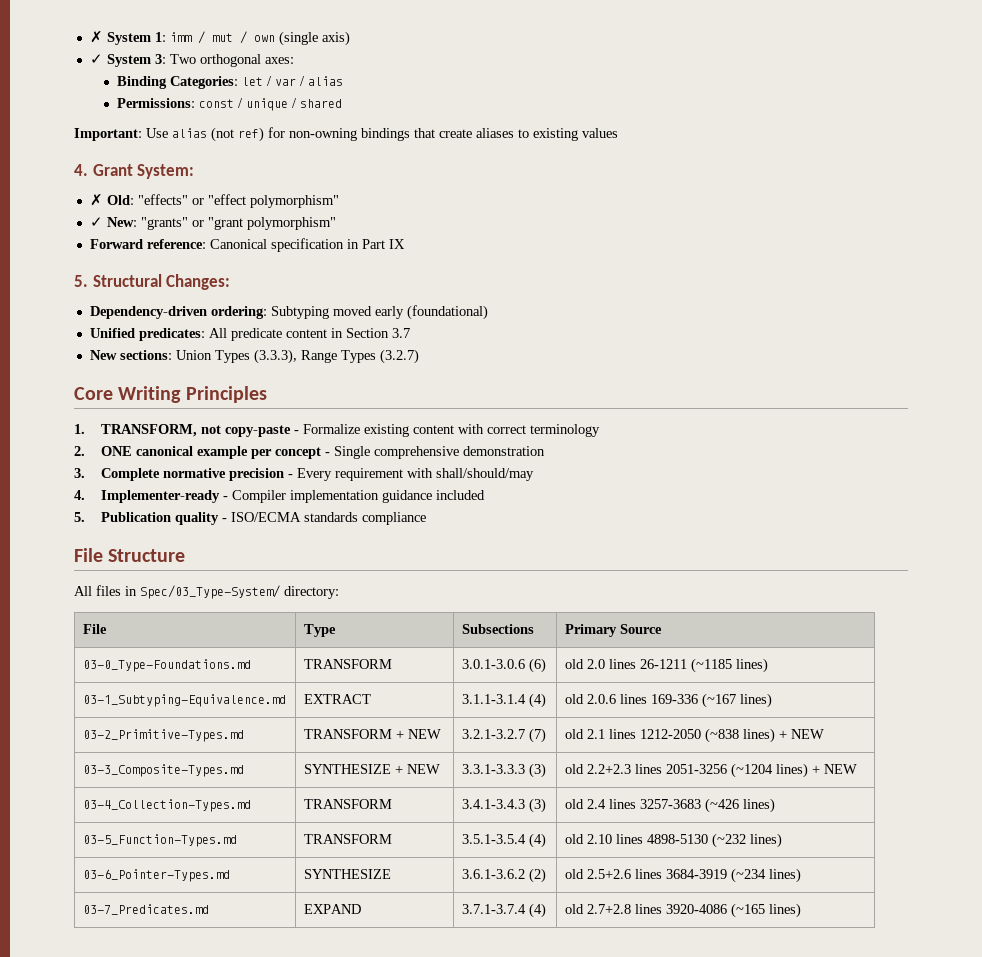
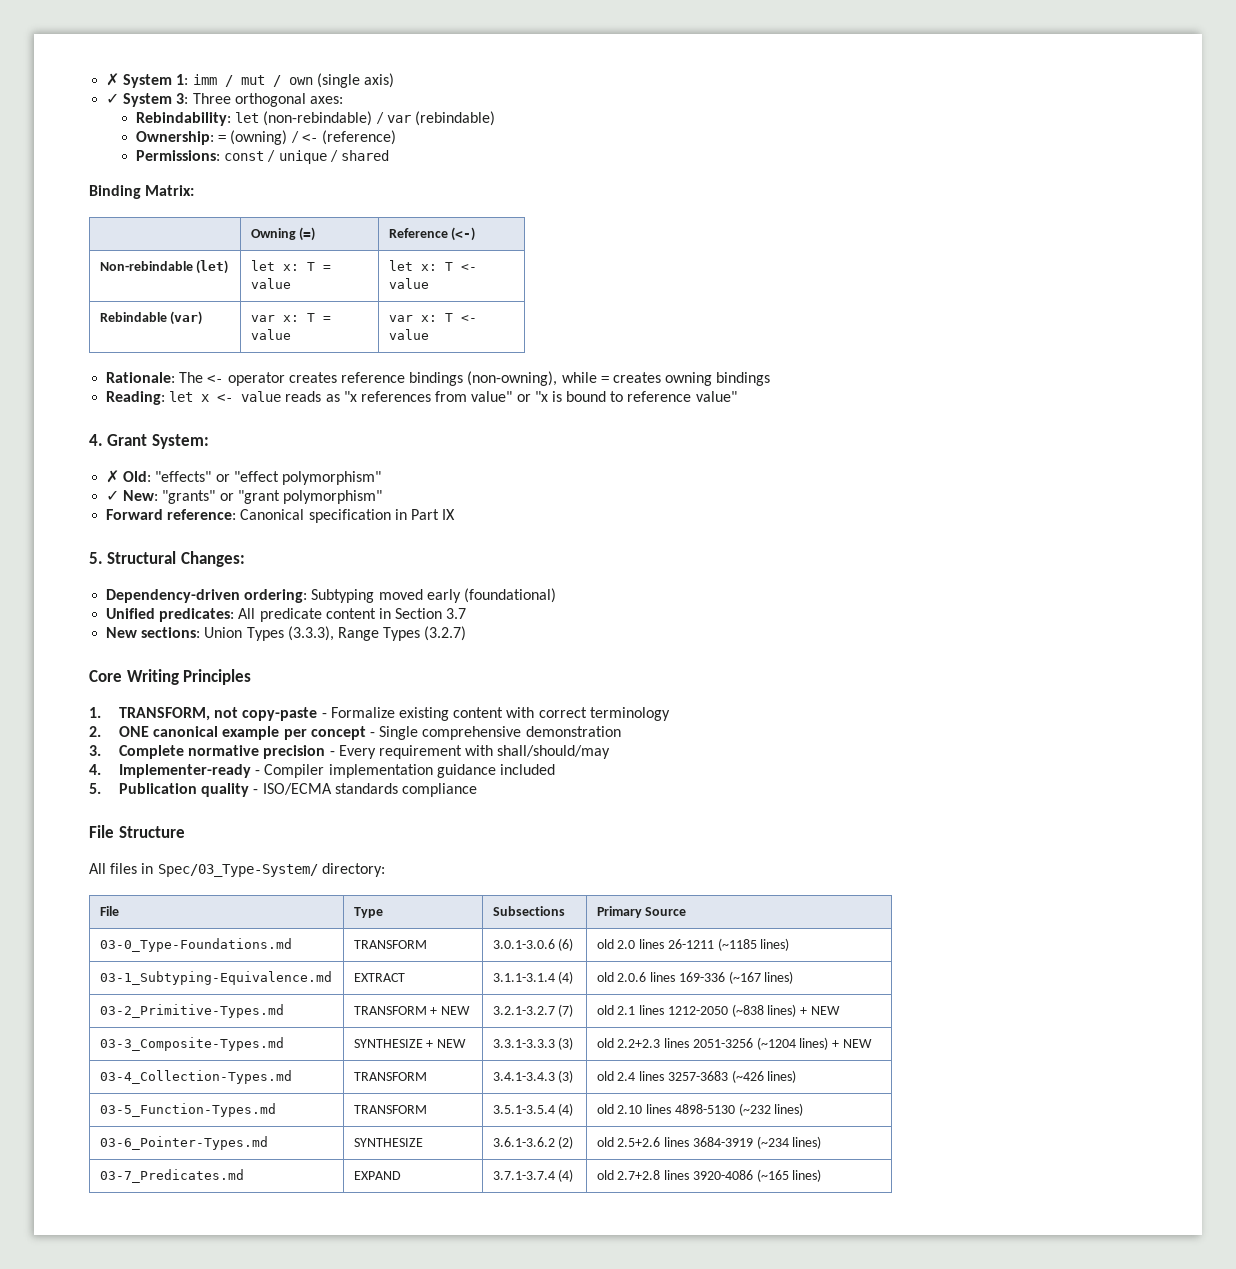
[169,54,196,64] Two -> [192,93,231,104] Three
[116,76,343,89] Binding Categories: let / var / alias -> [136,111,496,126] [136,130,397,145] Rebindability: let (non-rebindable) / var (rebindable) // Ownership: = (owning) / <- (reference)
[74,127,618,142] Important: Use alias (not ref) for non-owning bindings that create aliases to existing values -> [89,185,195,199] [250,227,316,241] [388,227,476,241] [99,260,229,274] [250,260,331,271] [250,278,291,289] [388,260,477,271] [388,278,429,289] [99,311,203,325] [250,313,331,322] [250,329,291,340] [388,313,477,322] [388,329,429,340] [106,371,771,386] [106,391,737,405] Binding Matrix: // | Owning (=) | Reference (<-) // Non-rebindable (let) | let x: T = value | let x: T <- value // Rebindable (var) | var x: T = value | var x: T <- value // Rationale: The <- operator creates reference bindings (non-owning), while = creates owning bindings // Reading: let x <- value reads as "x references from value" or "x is bound to reference value"

